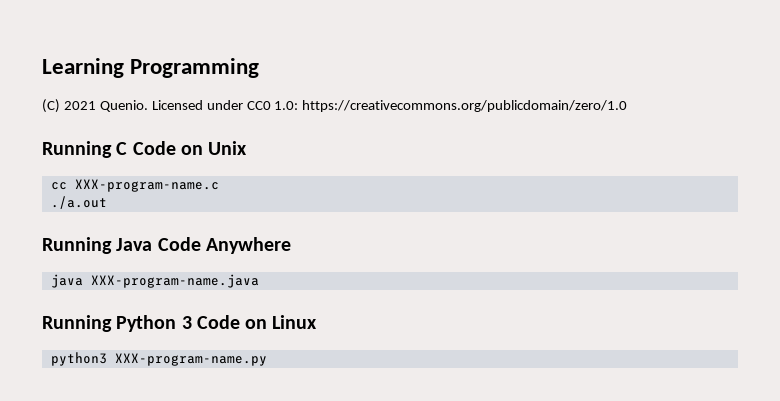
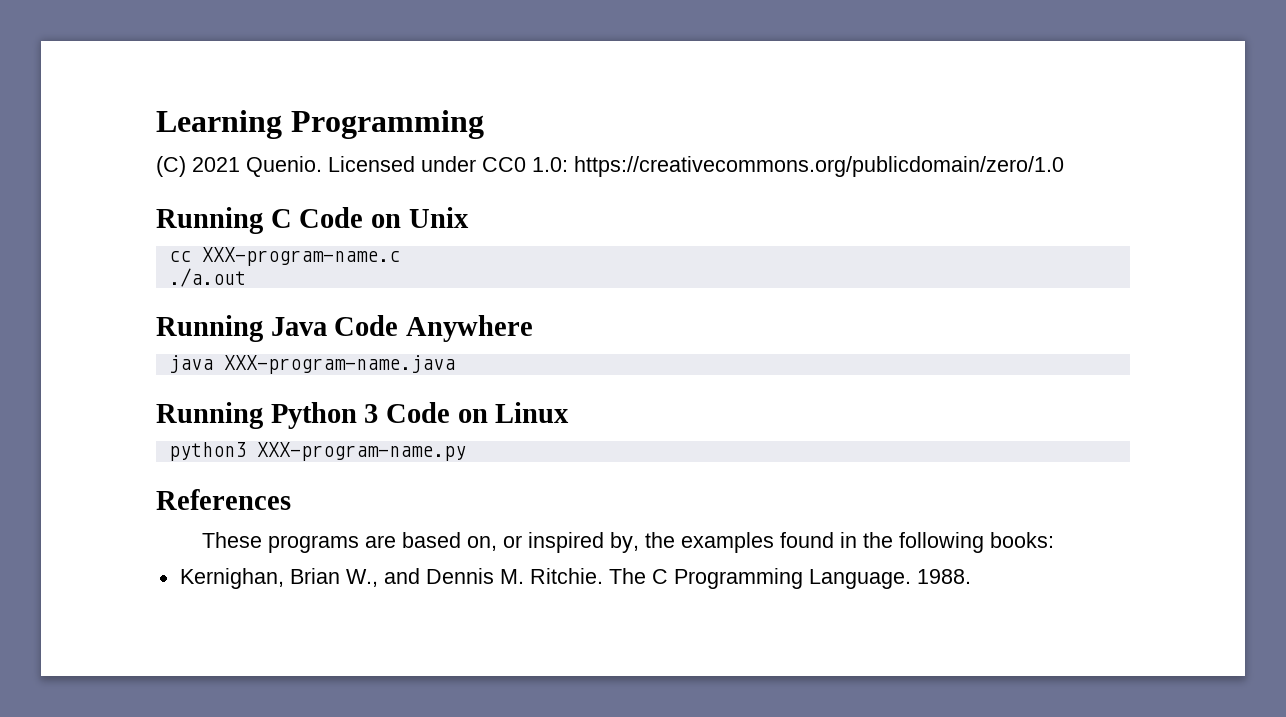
(267, 359) none -> [156,489,291,510] [202,532,1055,553] [179,568,971,589] // References // These programs are based on, or inspired by, the examples found in the following books: // Kernighan, Brian W., and Dennis M. Ritchie. The C Programming Language. 1988.

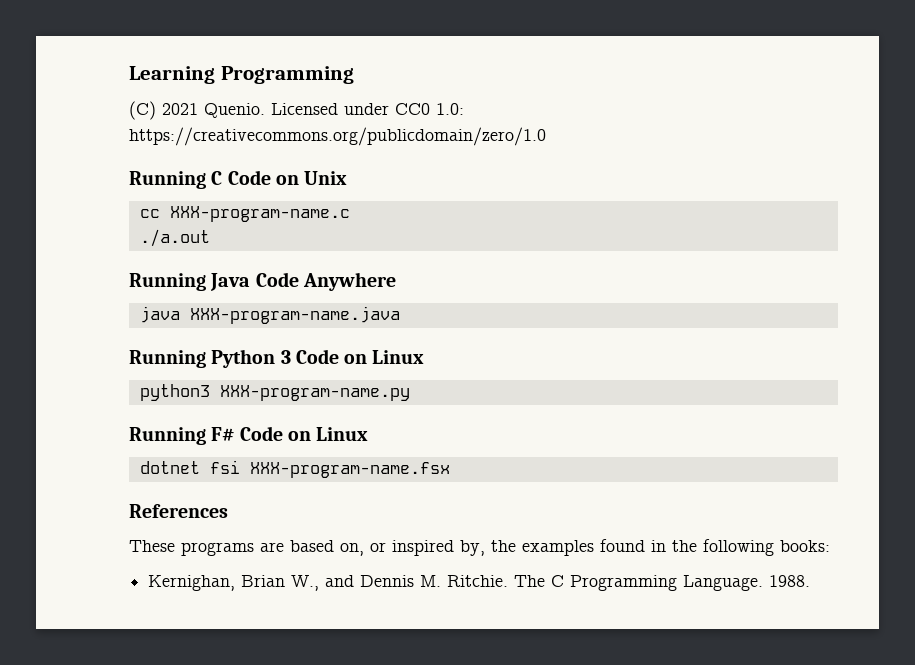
(466, 451) none -> [129,426,369,445] [139,460,450,478] // Running F# Code on Linux // dotnet fsi XXX-program-name.fsx

